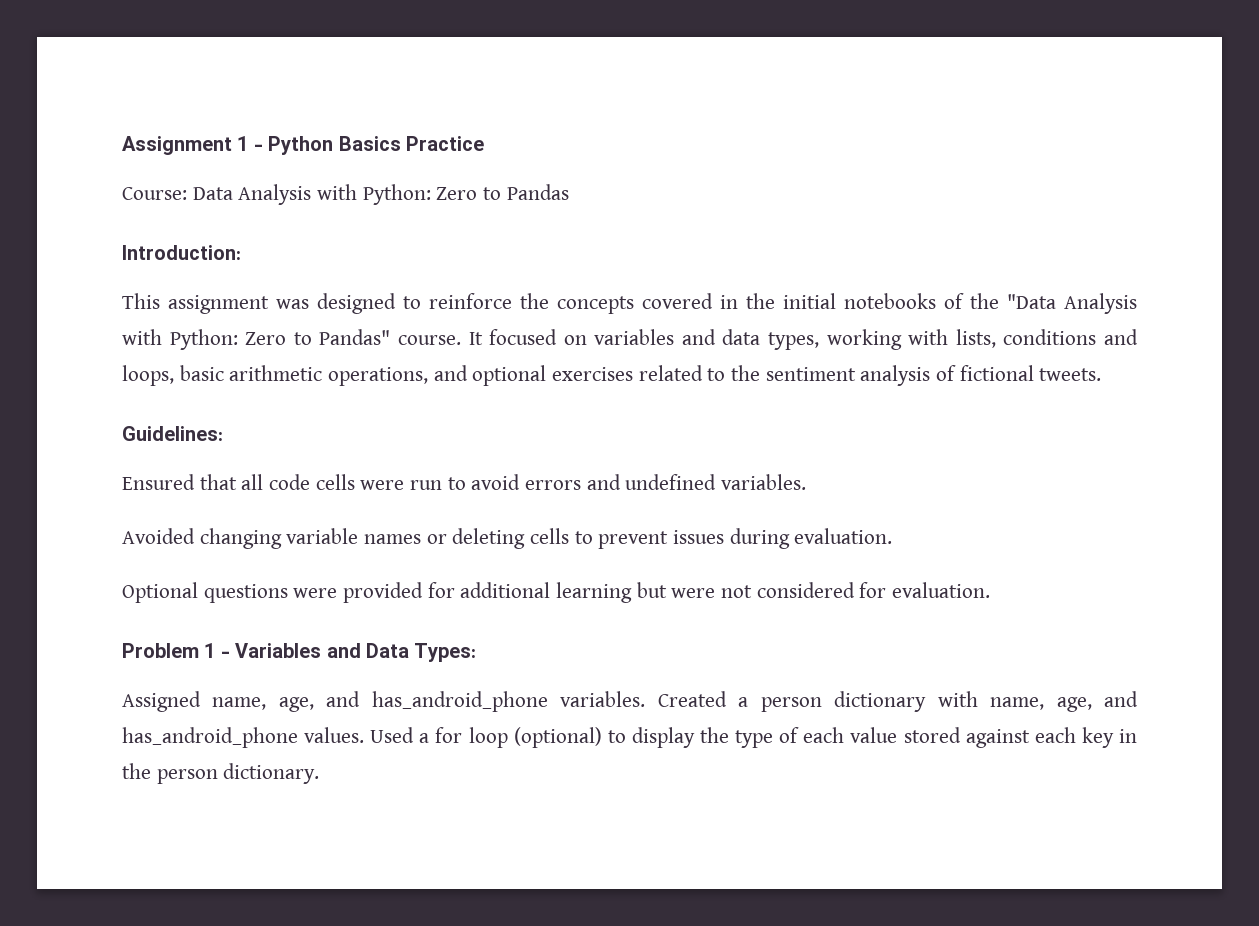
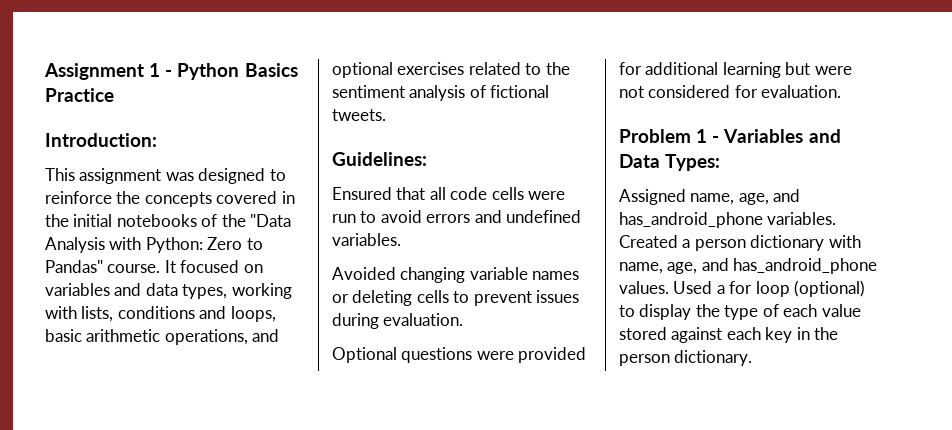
[122,184,569,205] // Course: Data Analysis with Python: Zero to Pandas -> (114, 95) none

